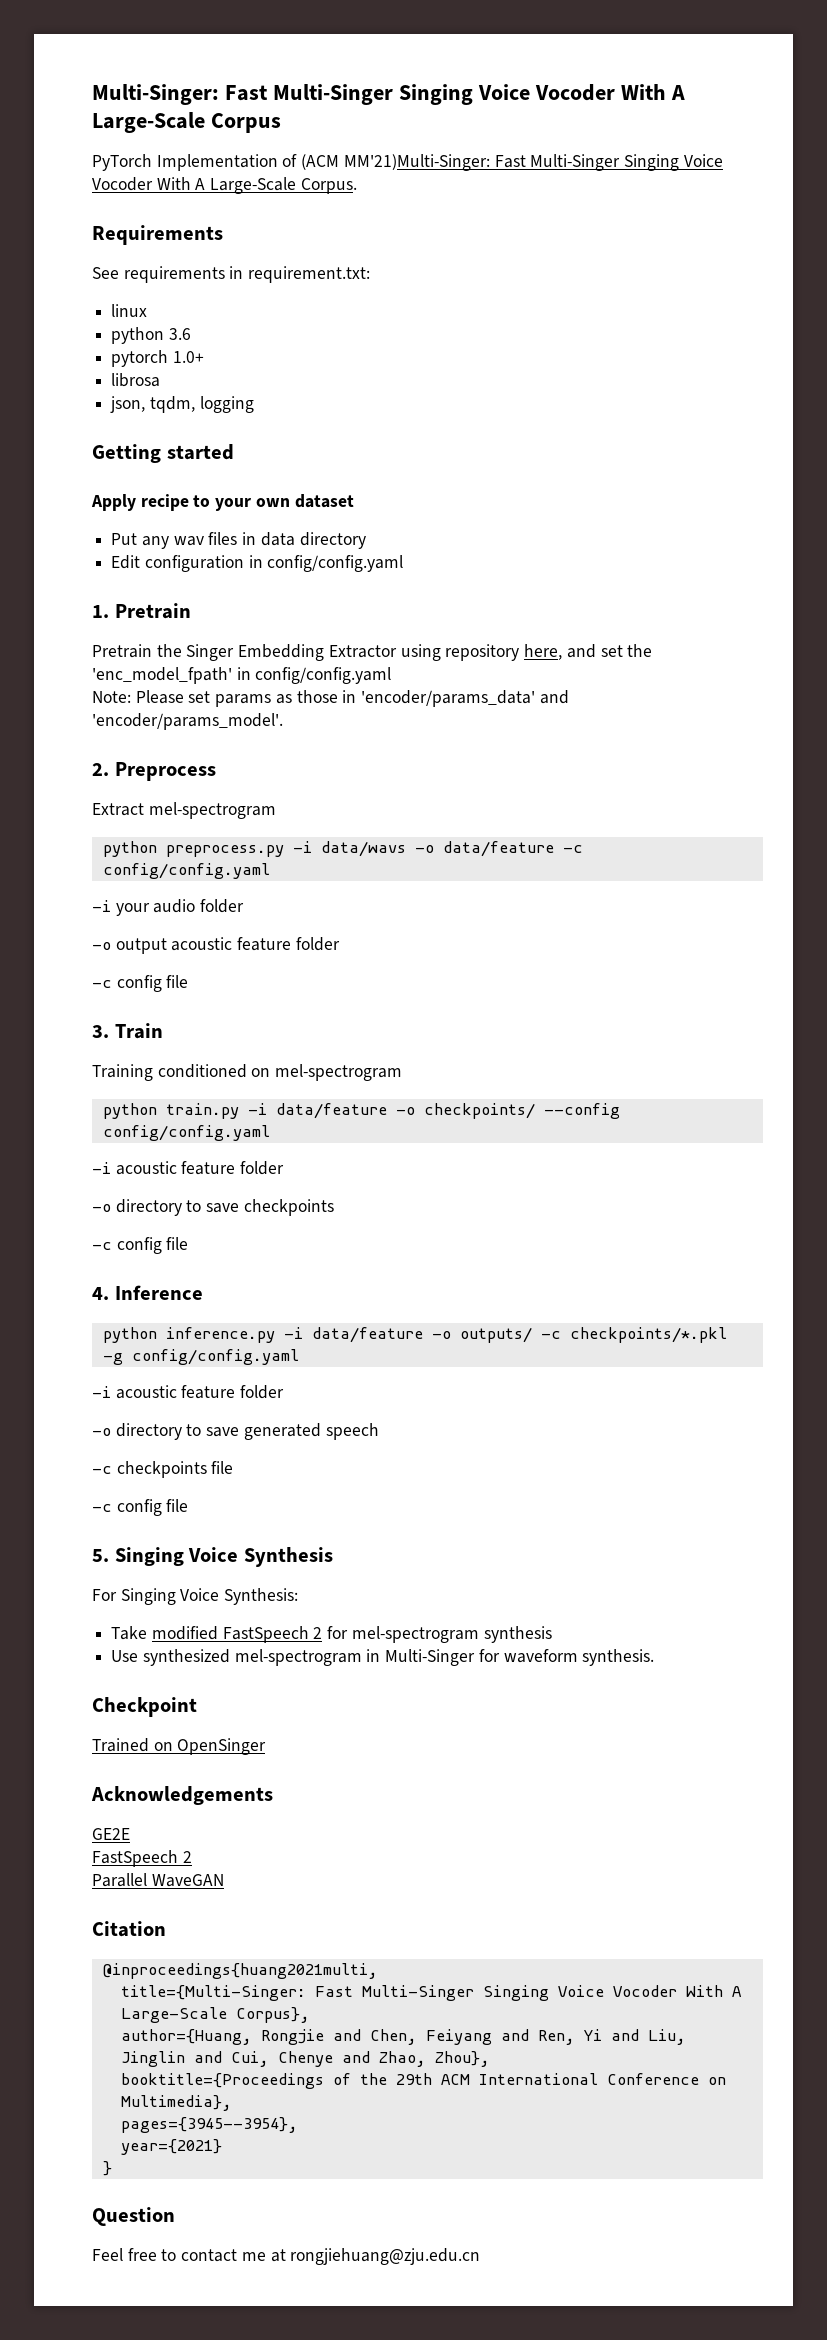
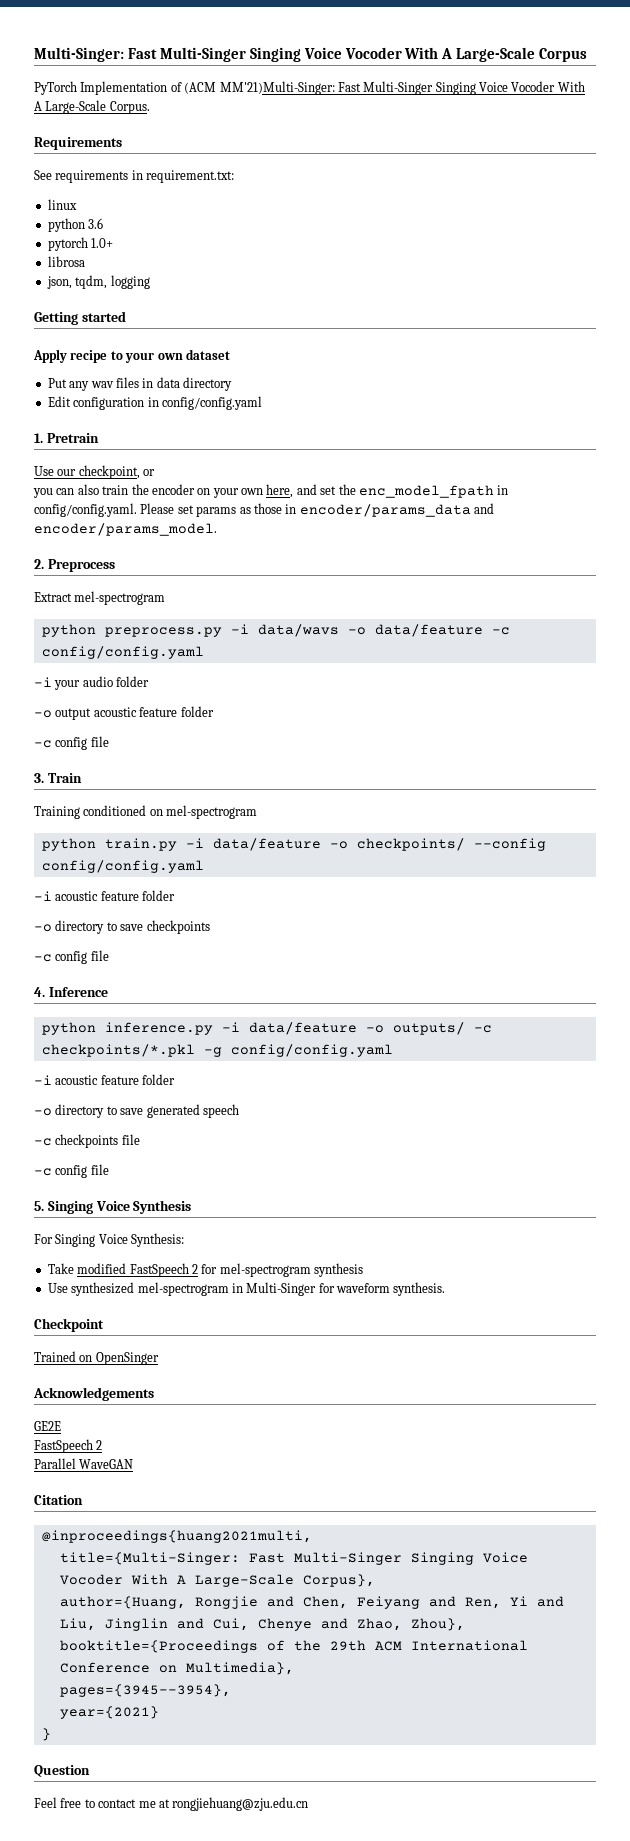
[92,644,653,661] [92,667,392,684] [92,691,131,703] Pretrain the Singer Embedding Extractor using repository here, and set the 'enc_model_fpath' in config/config.yaml // Note: -> [34,465,156,479] [33,484,509,498] [34,503,137,517] Use our checkpoint, or // you can also train the encoder on your own here, and set the enc_model_fpath in config/config.yaml.
[361,690,569,707] [92,713,283,730] 'encoder/params_data' and 'encoder/params_model'. -> [299,503,494,517] [34,523,217,536] encoder/params_data and encoder/params_model.

